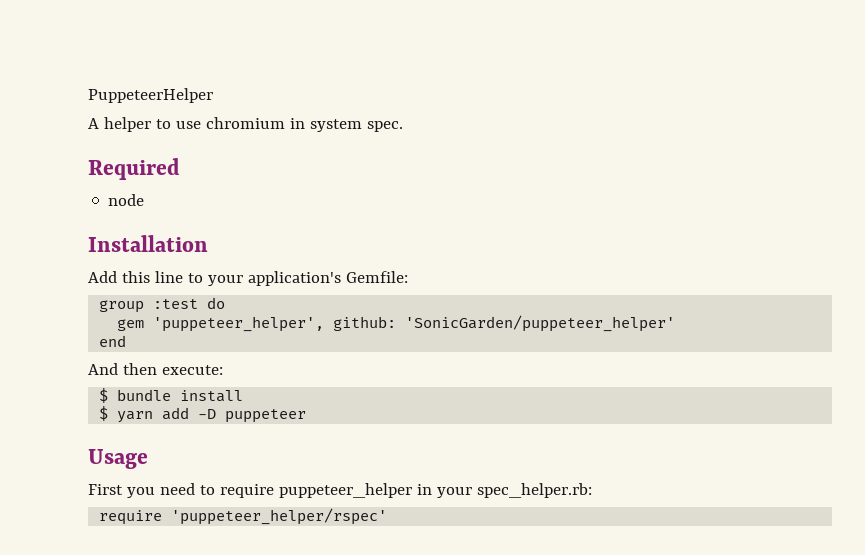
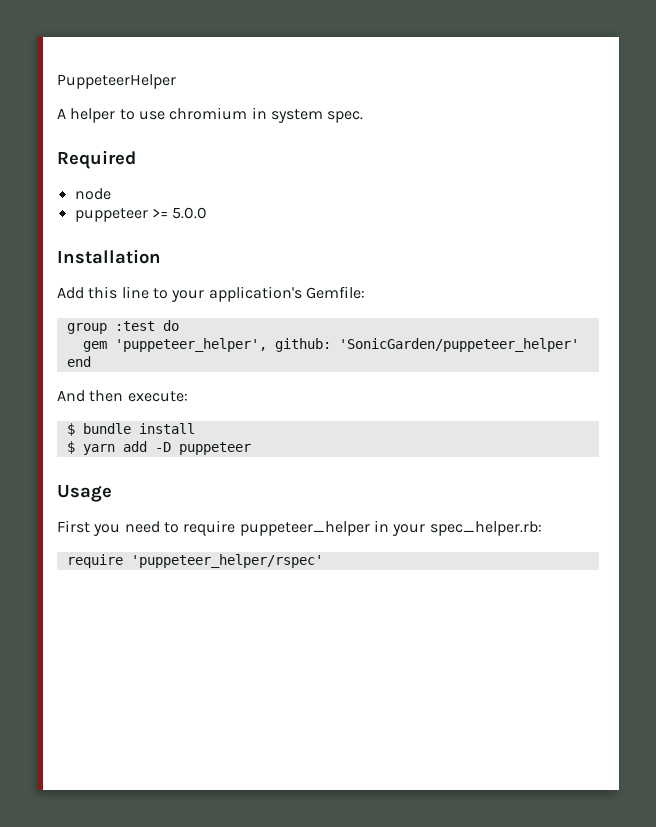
(145, 200) none -> [74,207,208,222] // puppeteer >= 5.0.0

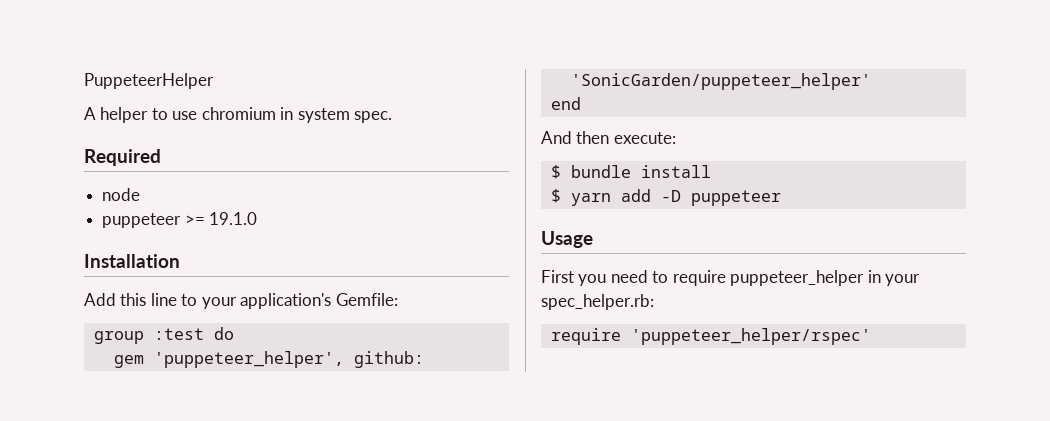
[172,207,208,219] 5.0.0 -> [209,212,258,225] 19.1.0

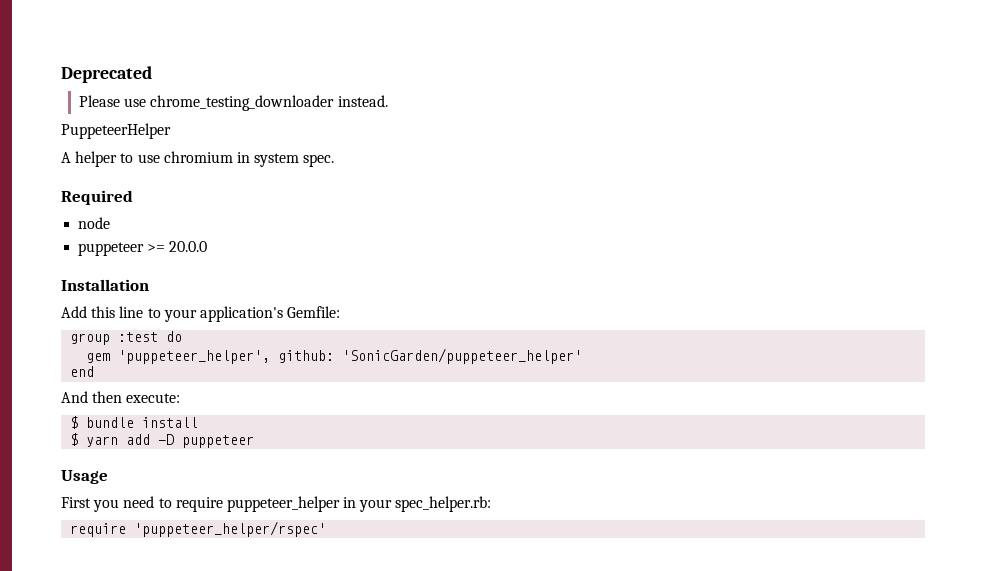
(84, 81) none -> [61,66,152,83] [79,95,388,111] Deprecated // Please use chrome_testing_downloader instead. //
[209,212,258,225] 19.1.0 -> [169,241,208,252] 20.0.0

